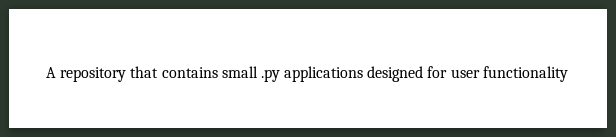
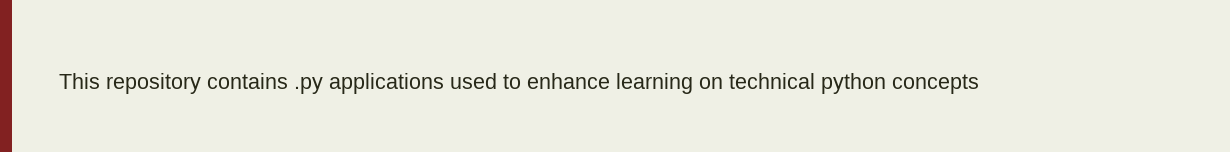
[46,66,568,82] A repository that contains small .py applications designed for user functionality -> [59,73,979,94] This repository contains .py applications used to enhance learning on technical python concepts

